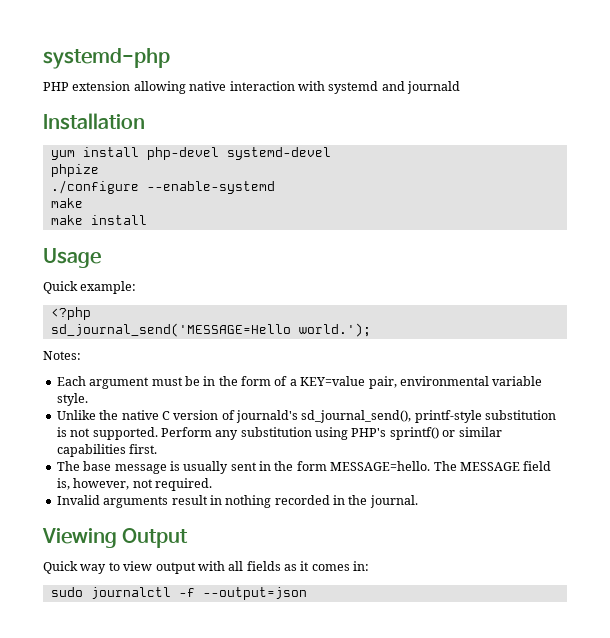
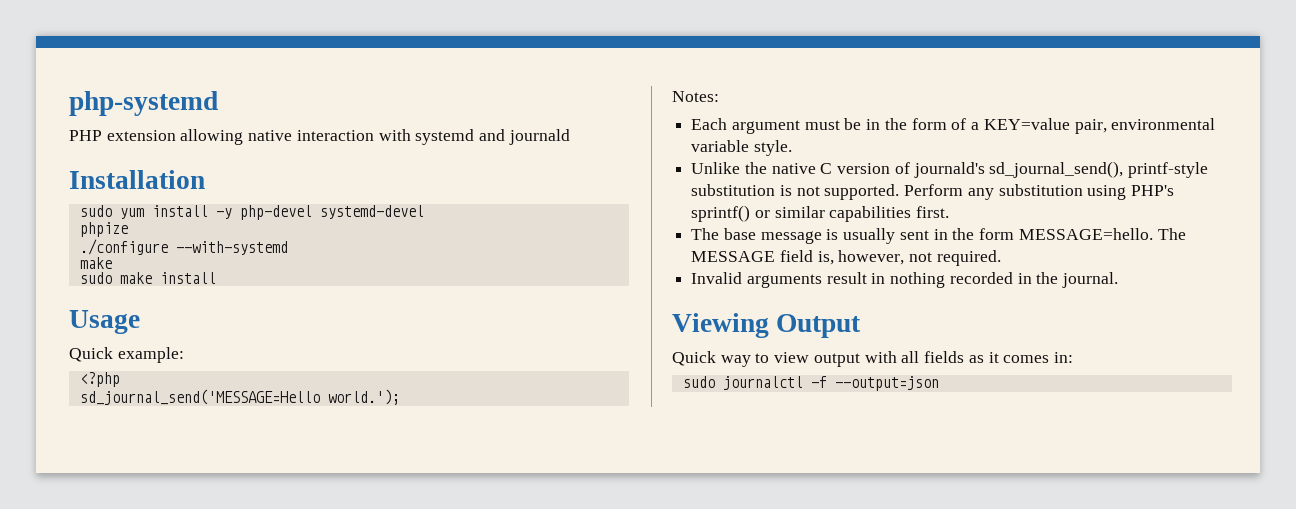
[43,48,170,69] systemd-php -> [69,91,218,116] php-systemd
(145, 121) none -> [79,205,112,217] sudo
(139, 152) none -> [215,208,232,219] -y
[146,181,275,194] --enable-systemd -> [175,241,288,255] --with-systemd
(83, 203) none -> [79,272,112,284] sudo

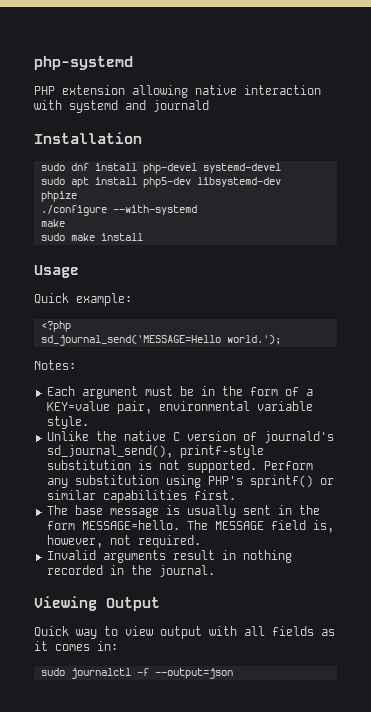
[119,205,232,219] yum install -y -> [70,163,137,171] dnf install
(424, 212) none -> [40,177,281,188] // sudo apt install php5-dev libsystemd-dev

